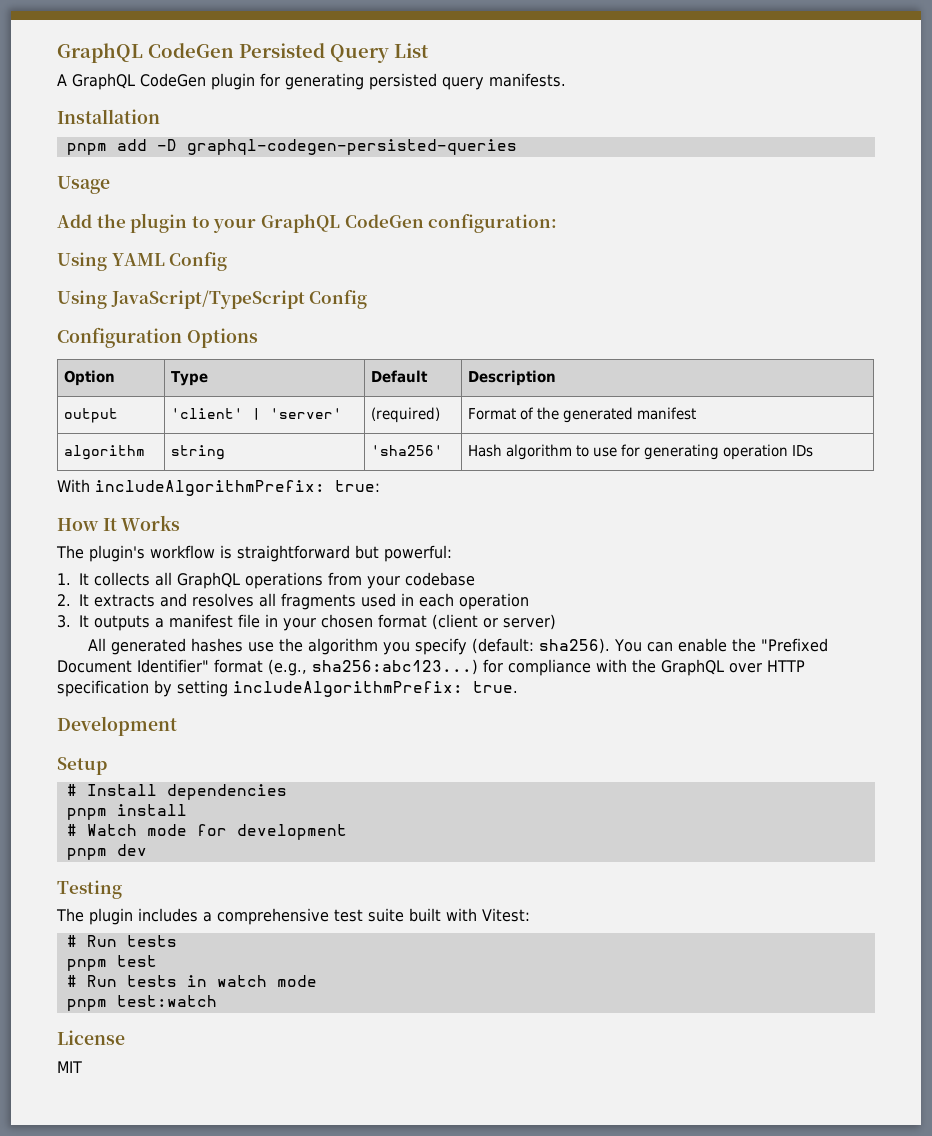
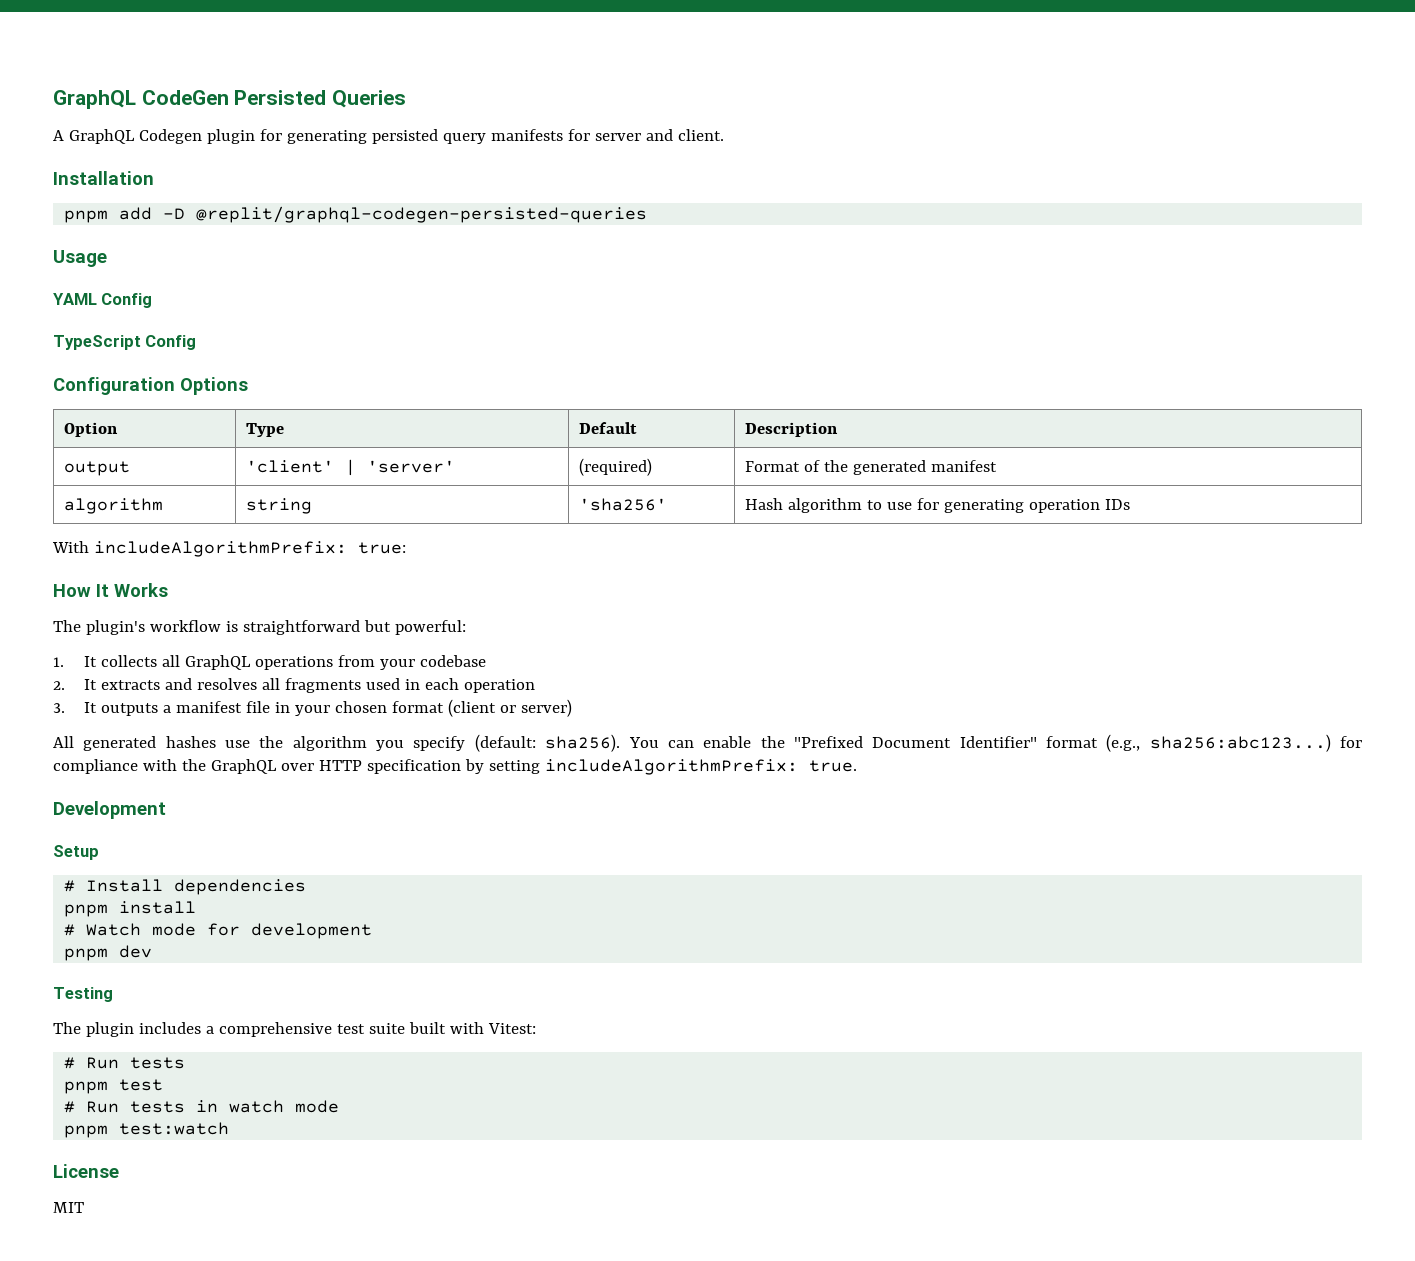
[330,43,429,63] Query List -> [332,90,407,108] Queries
[140,73,206,87] CodeGen -> [138,129,202,144] Codegen
[489,73,566,87] manifests. -> [490,129,724,141] manifests for server and client.
[186,139,517,155] graphql-codegen-persisted-queries -> [196,206,648,223] @replit/graphql-codegen-persisted-queries
[57,213,558,233] [57,252,107,271] Add the plugin to your GraphQL CodeGen configuration: // Using -> (107, 258) none
[57,290,305,309] Using JavaScript/TypeScript -> [53,335,141,350] TypeScript

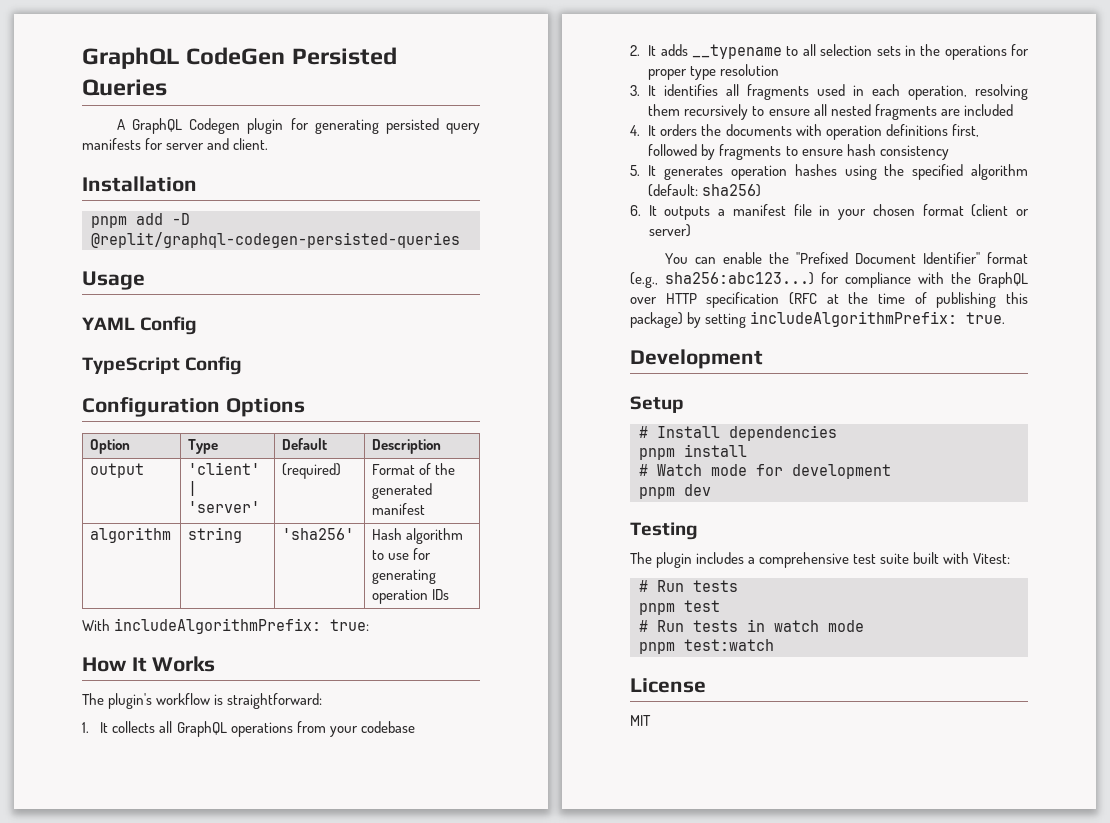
[242,620,466,635] straightforward but powerful: -> [227,693,323,709] straightforward:
[100,678,257,690] extracts and resolves -> [660,44,1029,60] [648,64,780,80] [630,84,719,96] adds __typename to all selection sets in the operations for proper type resolution // 3. It identifies
[463,679,535,693] [53,703,65,713] operation // 3. -> [908,84,1028,100] [648,104,1013,120] [630,124,979,140] [648,144,949,160] [630,164,1028,180] [648,184,762,197] [630,205,641,216] operation, resolving them recursively to ensure all nested fragments are included // 4. It orders the documents with operation definitions first, followed by fragments to ensure hash consistency // 5. It generates operation hashes using the specified algorithm (default: sha256) // 6.
[53,734,621,752] All generated hashes use the algorithm you specify (default: sha256). -> (691, 230) none
(461, 766) none -> [789,292,1028,308] [630,312,683,328] (RFC at the time of publishing this package)

